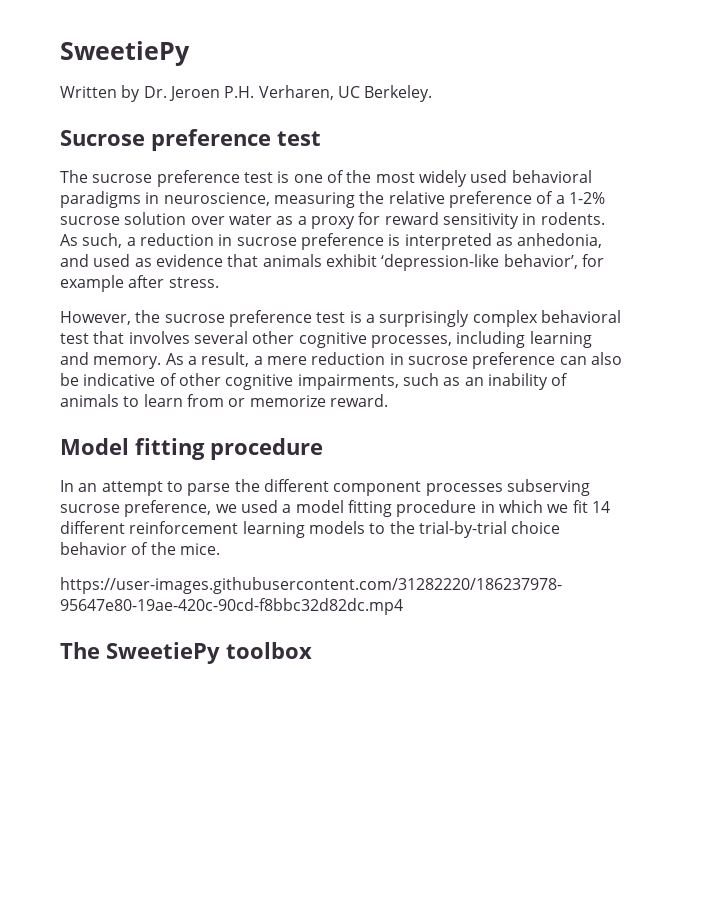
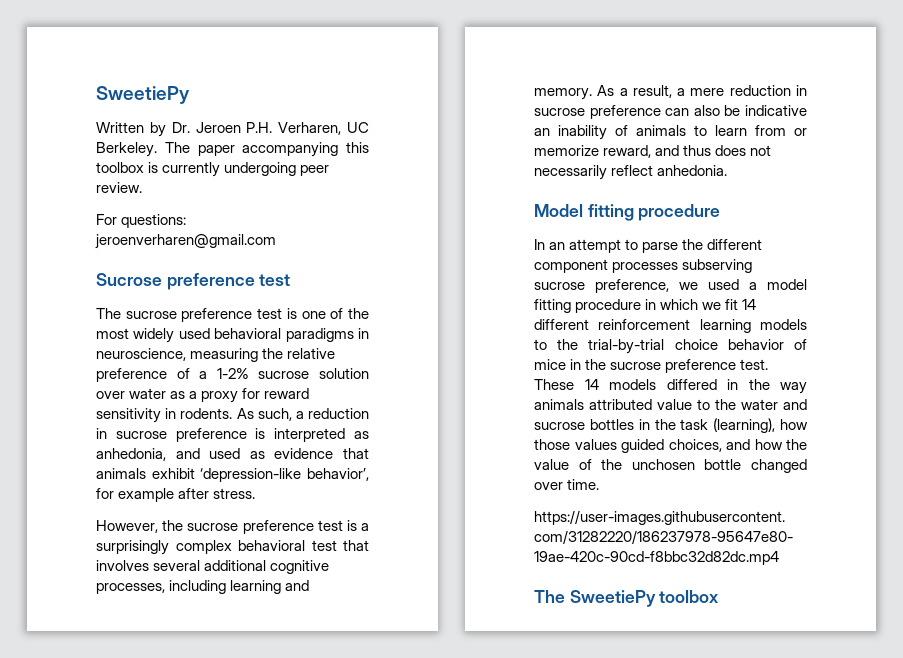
(433, 93) none -> [164,142,369,157] [96,162,330,177] [96,182,142,193] [96,214,187,228] [95,234,276,249] The paper accompanying this toolbox is currently undergoing peer review. // For questions: jeroenverharen@gmail.com
[252,331,295,344] other -> [204,560,267,571] additional
[159,373,461,390] of other cognitive impairments, such as -> (807, 110) none
[329,394,388,407] reward. -> [603,145,772,158] [534,165,728,180] reward, and thus does not necessarily reflect anhedonia.
[150,542,220,555] the mice. -> [534,359,769,373] [534,379,807,394] [534,399,807,410] [534,418,808,433] [534,439,807,453] [534,459,807,473] [534,479,600,490] mice in the sucrose preference test. These 14 models differed in the way animals attributed value to the water and sucrose bottles in the task (learning), how those values guided choices, and how the value of the unchosen bottle changed over time.

